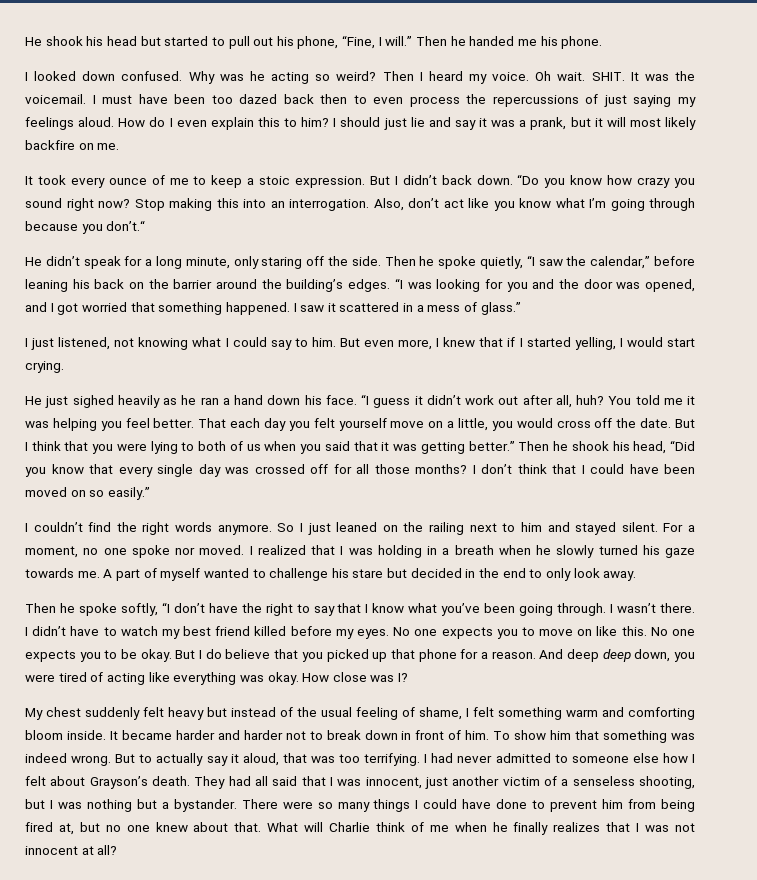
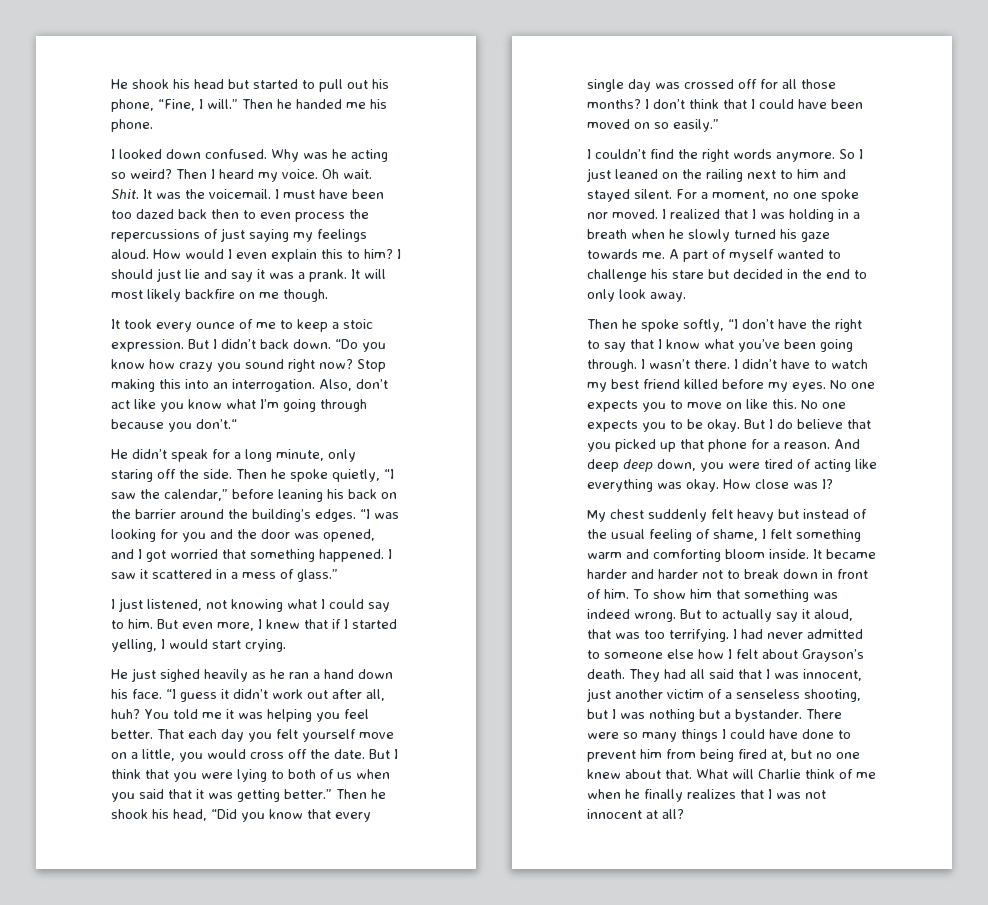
[591,72,625,81] SHIT. -> [111,189,139,199] Shit.
[149,117,166,127] do -> [185,249,224,259] would
[530,117,603,130] prank, but it -> [309,269,360,282] prank. It
[97,143,120,150] me. -> [259,289,328,302] me though.

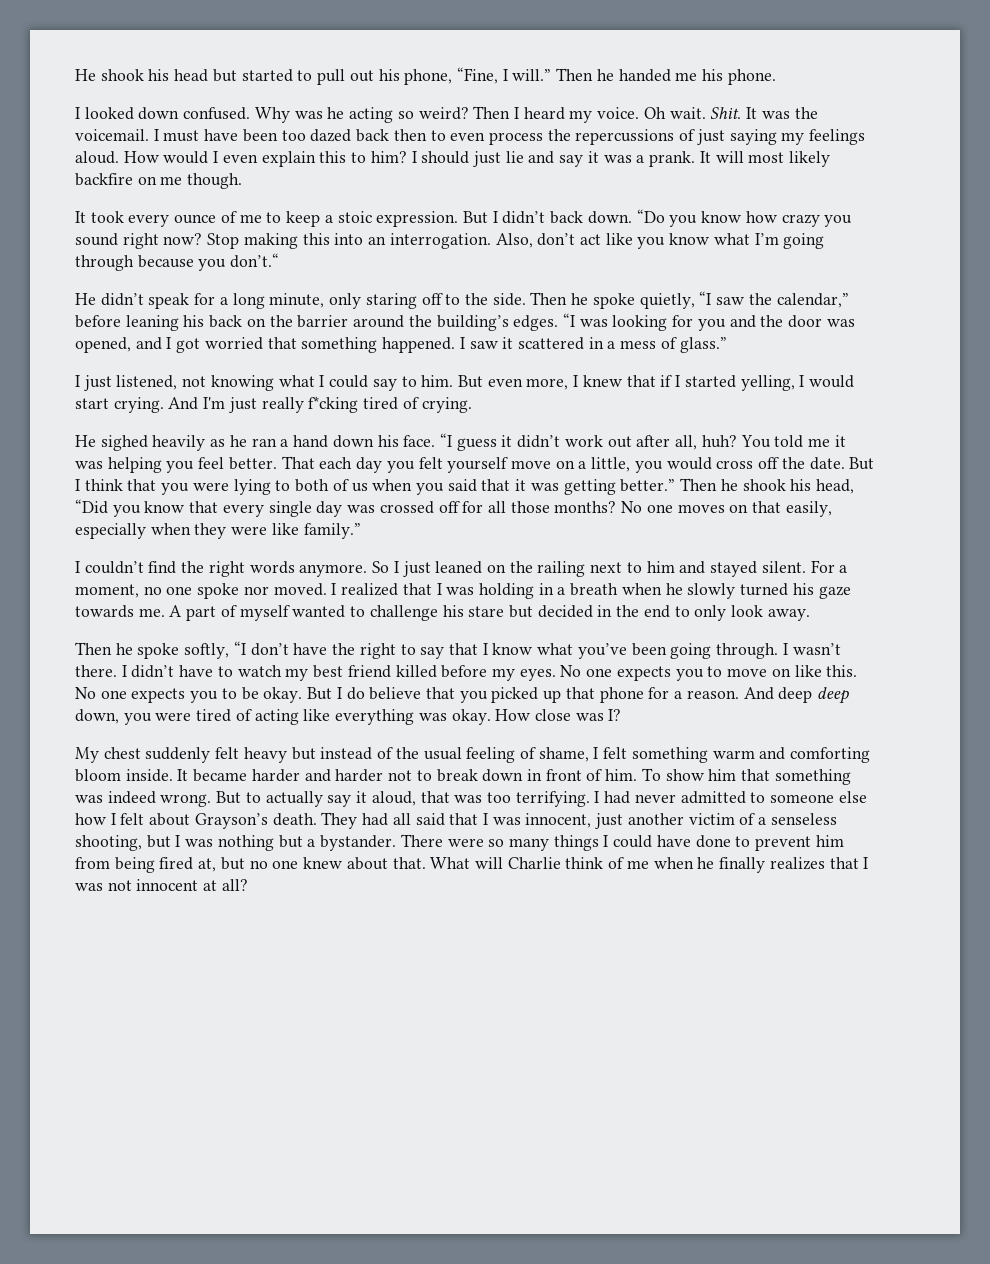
(176, 474) none -> [445,294,461,305] to
[111,668,156,682] // He just -> [168,396,472,413] [75,435,96,447] And I'm just really f*cking tired of crying. // He
[645,99,863,109] [587,119,719,132] I don’t think that I could have been moved on so easily.” -> [621,501,832,517] [75,523,361,539] No one moves on that easily, especially when they were like family.”

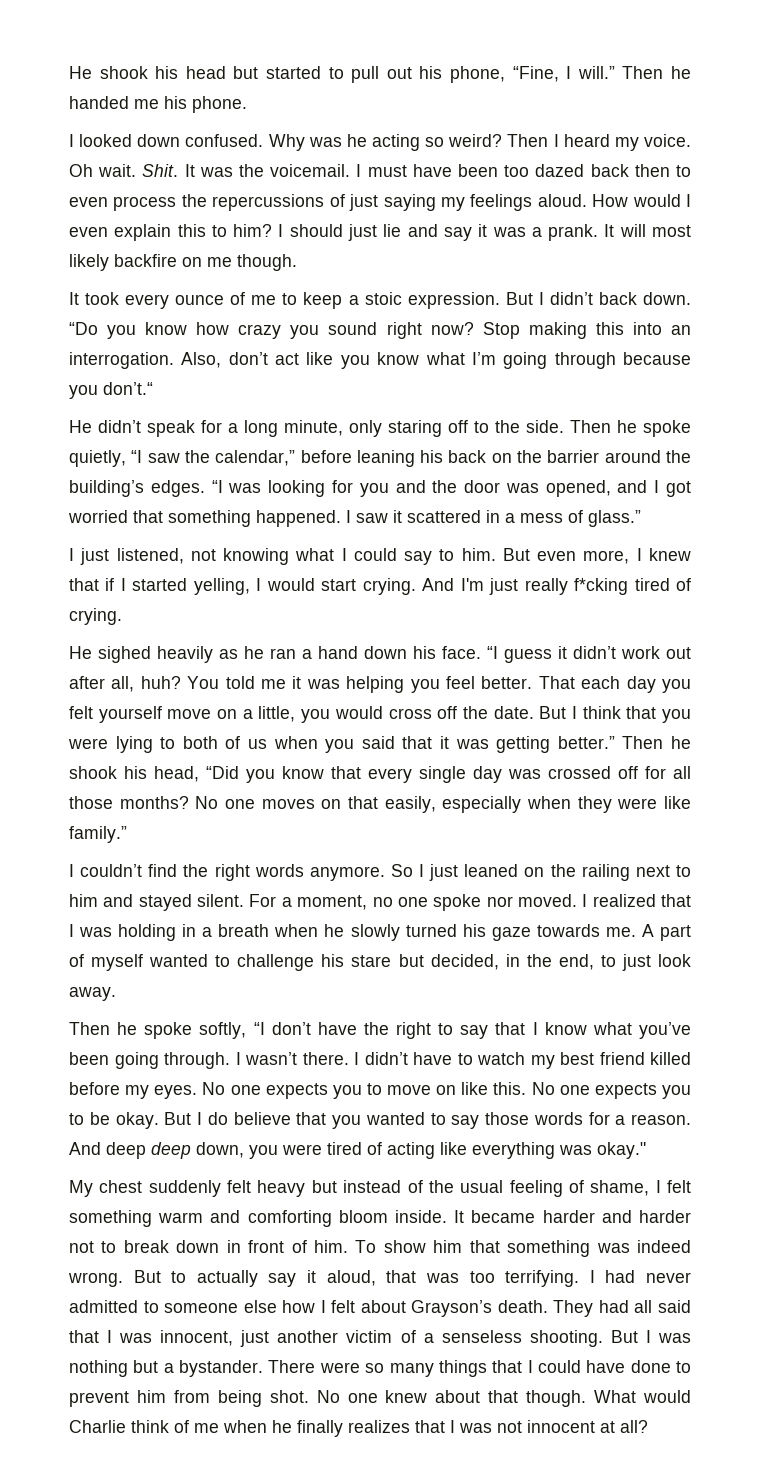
[537,605,593,618] decided -> [430,954,499,970] decided,
[643,605,727,621] end to only -> [558,954,651,971] end, to just
[491,687,644,703] picked up that phone -> [365,1112,583,1129] wanted to say those words
[451,709,622,725] okay. How close was I? -> [597,1142,646,1159] okay."
[75,835,171,851] shooting, but -> [529,1330,638,1347] shooting. But
(599, 843) none -> [492,1360,523,1373] that
[159,857,503,872] fired at, but no one knew about that. What will -> [269,1390,691,1407] shot. No one knew about that though. What would

